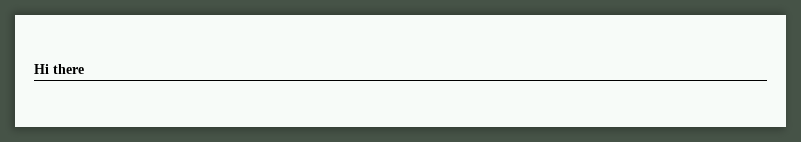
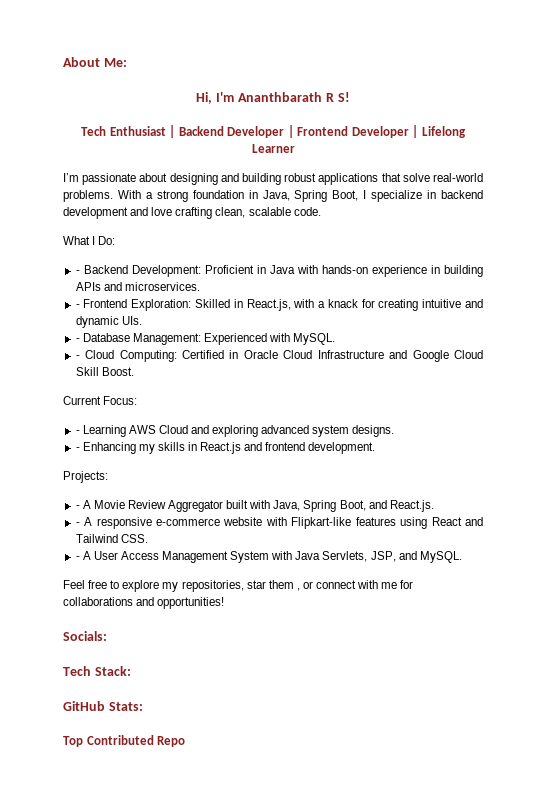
[34,64,84,74] Hi there -> [63,57,127,67] [196,92,350,104] [81,125,466,138] [251,144,295,153] [63,173,483,185] [63,190,484,202] [63,207,321,219] [63,236,116,245] [75,265,484,277] [75,282,200,291] [75,299,483,311] [75,316,142,328] [75,333,336,345] [75,350,484,362] [75,367,134,376] [63,396,138,405] [75,425,395,437] [75,442,376,454] [63,471,108,483] [75,500,434,512] [75,517,483,529] [75,534,148,543] [75,551,462,563] [63,580,414,592] [63,597,225,609] [63,631,107,641] [63,666,131,676] [63,701,143,711] [63,735,186,747] About Me: // Hi, I'm Ananthbarath R S! // Tech Enthusiast | Backend Developer | Frontend Developer | Lifelong Learner // I’m passionate about designing and building robust applications that solve real-world problems. With a strong foundation in Java, Spring Boot, I specialize in backend development and love crafting clean, scalable code. // What I Do: // - Backend Development: Proficient in Java with hands-on experience in building APIs and microservices. // - Frontend Exploration: Skilled in React.js, with a knack for creating intuitive and dynamic UIs. // - Database Management: Experienced with MySQL. // - Cloud Computing: Certified in Oracle Cloud Infrastructure and Google Cloud Skill Boost. // Current Focus: // - Learning AWS Cloud and exploring advanced system designs. // - Enhancing my skills in React.js and frontend development. // Projects: // - A Movie Review Aggregator built with Java, Spring Boot, and React.js. // - A responsive e-commerce website with Flipkart-like features using React and Tailwind CSS. // - A User Access Management System with Java Servlets, JSP, and MySQL. // Feel free to explore my repositories, star them , or connect with me for collaborations and opportunities! // Socials: // Tech Stack: // GitHub Stats: // Top Contributed Repo

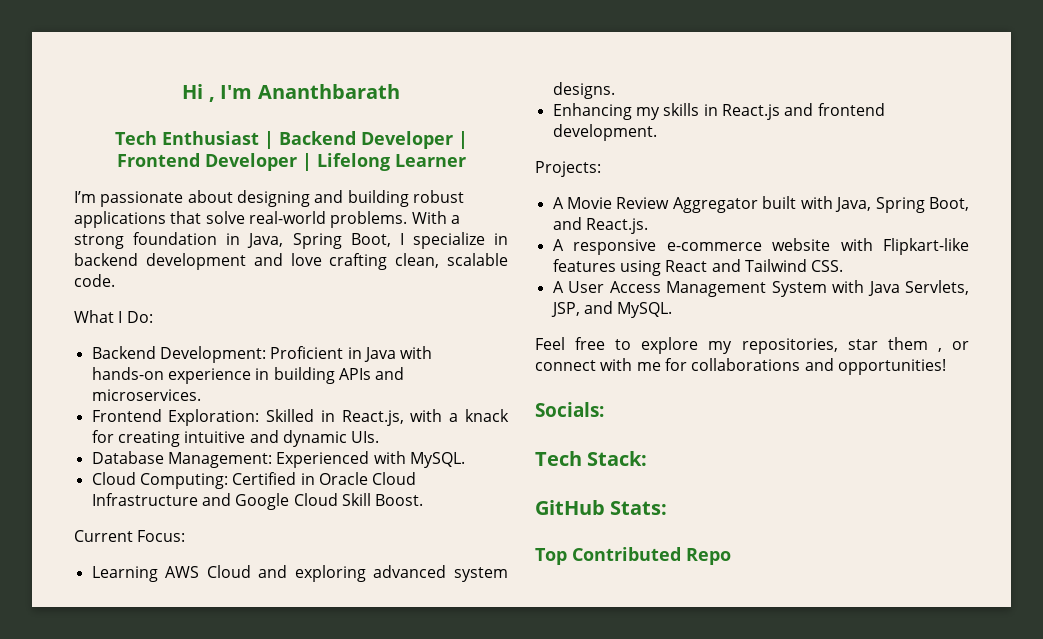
[63,57,127,67] [196,92,213,104] About Me: // Hi, -> [182,84,215,102] Hi ,
[325,92,350,102] R S! -> (400, 91) none
[75,270,80,274] - -> (153, 317) none
[75,304,80,308] - -> (201, 395) none
[75,338,80,342] - -> (380, 437) none
[75,355,80,359] - -> (465, 460) none
[75,430,80,434] - -> (186, 536) none
[75,447,80,451] - -> (615, 90) none
[75,505,80,509] - -> (601, 169) none
[75,522,80,526] - -> (648, 226) none
[75,556,80,560] - -> (844, 266) none

